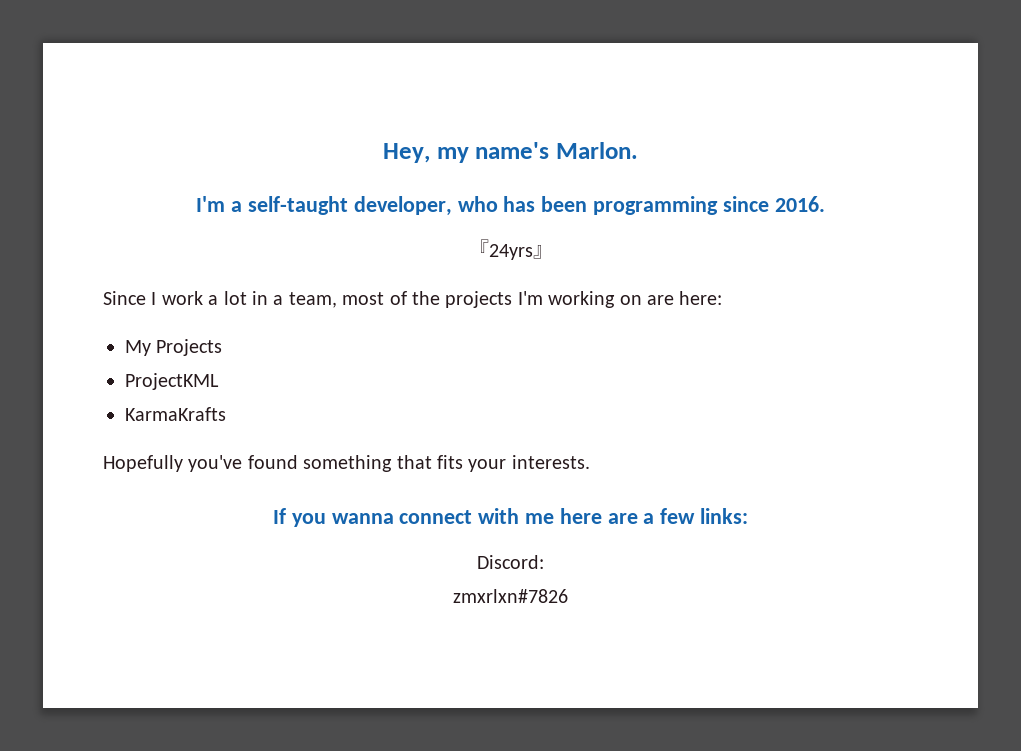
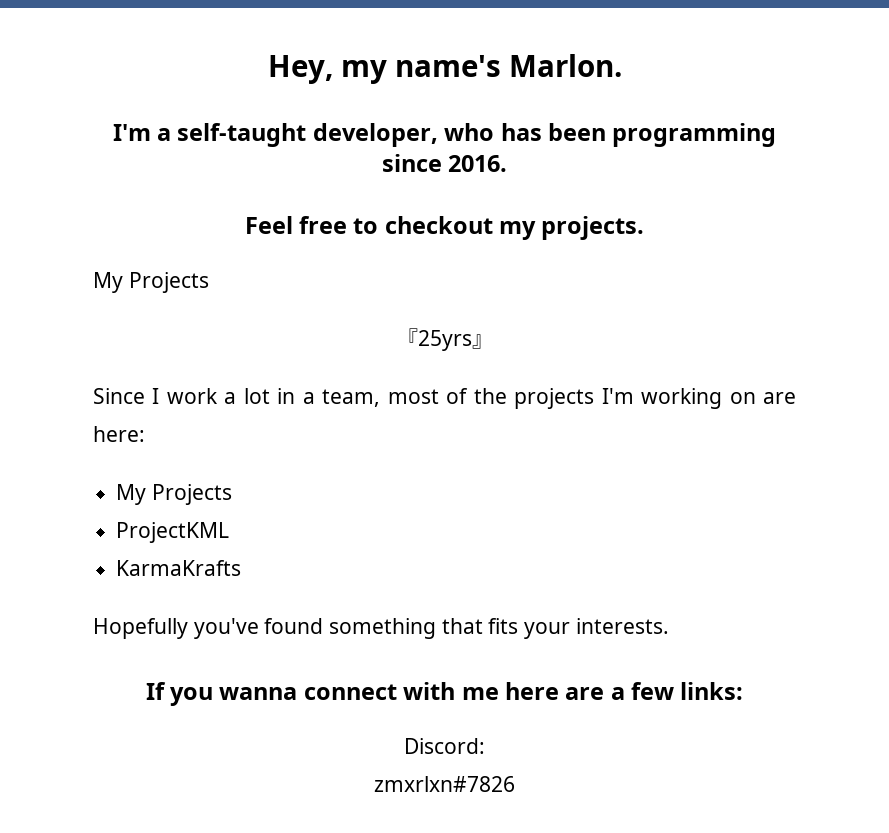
(825, 204) none -> [244,216,645,240] [93,272,209,293] // Feel free to checkout my projects. // My Projects
[488,244,533,260] 24yrs -> [417,330,472,351] 25yrs

